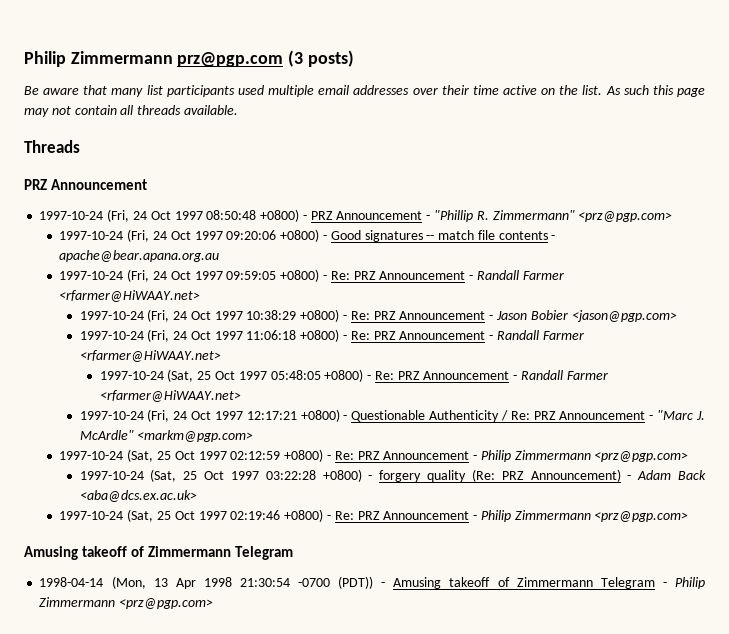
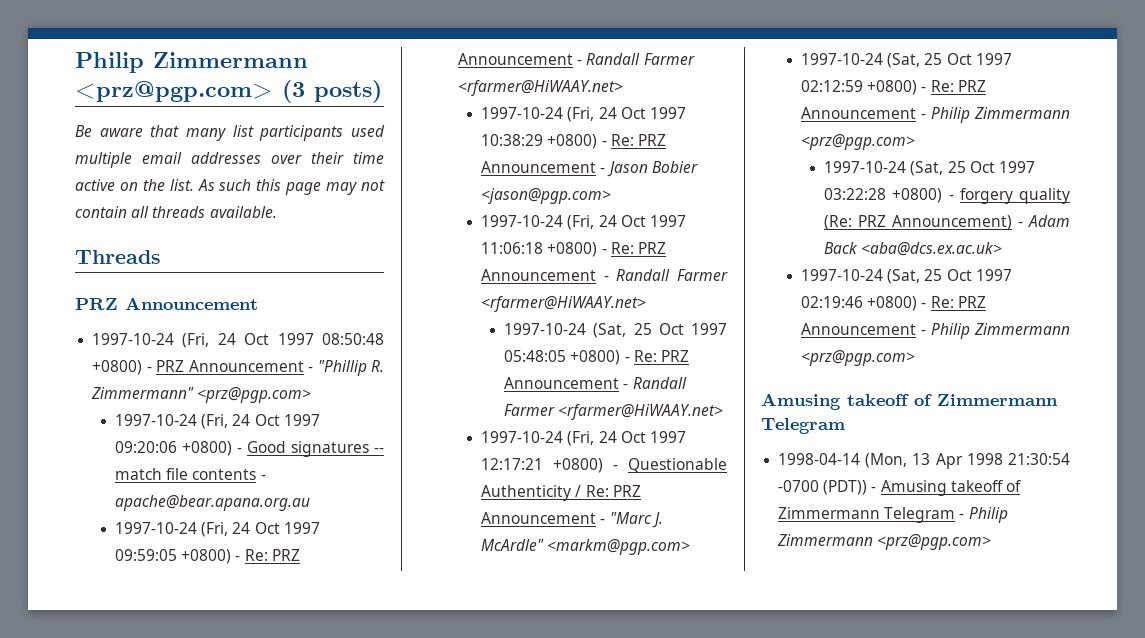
[24,51,284,67] Philip Zimmermann prz@pgp.com -> [75,52,308,73] [75,81,273,102] Philip Zimmermann <prz@pgp.com>

